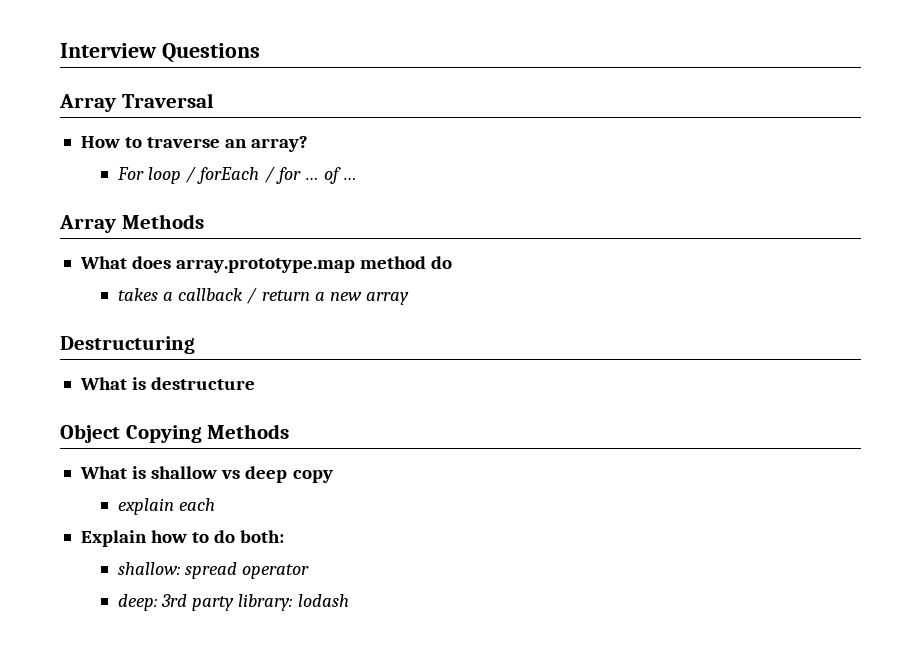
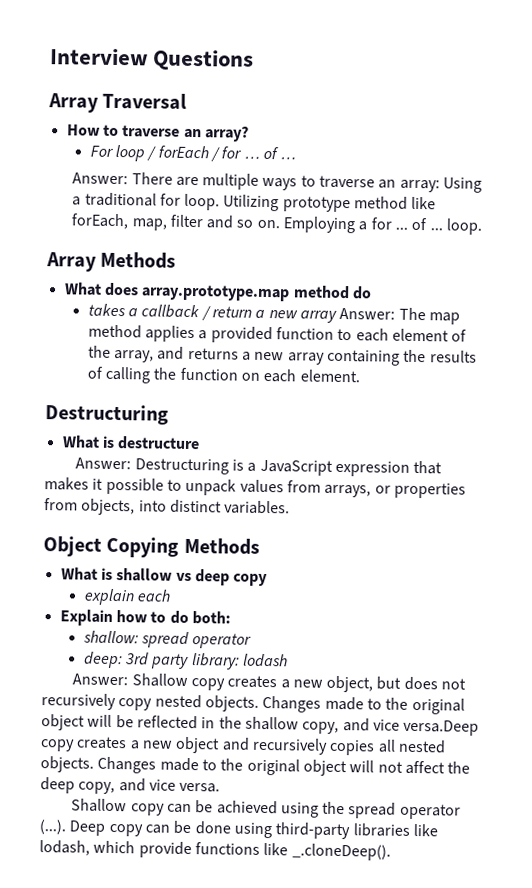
(358, 178) none -> [72,172,483,193] [72,192,437,213] [71,213,484,235] // Answer: There are multiple ways to traverse an array: Using a traditional for loop. Utilizing prototype method like forEach, map, filter and so on. Employing a for ... of ... loop.
[60,336,195,354] [79,377,256,390] // Destructuring // What is destructure -> [339,307,460,325] [87,324,468,344] [87,345,477,366] [86,366,360,384] [45,404,169,425] [61,435,201,451] [75,457,443,477] [44,477,466,499] [44,498,291,516] Answer: The map method applies a provided function to each element of the array, and returns a new array containing the results of calling the function on each element. // Destructuring // What is destructure // Answer: Destructuring is a JavaScript expression that makes it possible to unpack values from arrays, or properties from objects, into distinct variables.
(349, 600) none -> [72,673,467,693] [41,693,465,715] [41,714,480,736] [40,736,446,756] [40,756,471,777] [40,777,221,795] [71,798,461,820] [39,819,438,840] [39,840,391,861] // Answer: Shallow copy creates a new object, but does not recursively copy nested objects. Changes made to the original object will be reflected in the shallow copy, and vice versa.Deep copy creates a new object and recursively copies all nested objects. Changes made to the original object will not affect the deep copy, and vice versa. // Shallow copy can be achieved using the spread operator (...). Deep copy can be done using third-party libraries like lodash, which provide functions like _.cloneDeep().

